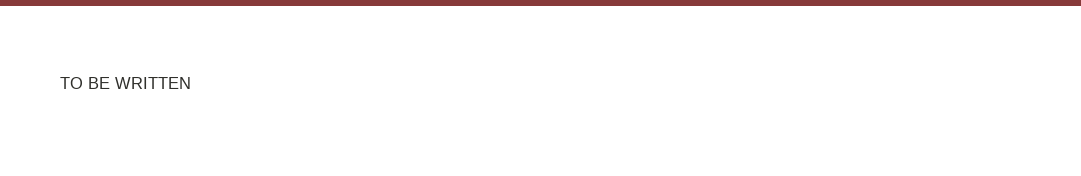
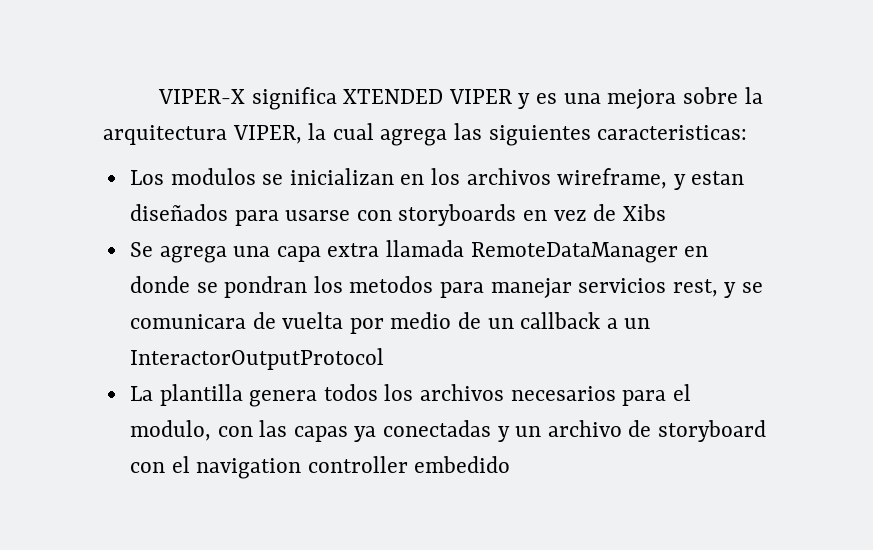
[60,77,191,89] TO BE WRITTEN -> [157,87,763,110] [103,123,748,146] [129,168,745,190] [129,204,666,226] [129,240,709,263] [129,276,764,298] [129,312,651,334] [129,348,384,370] [129,384,691,407] [129,420,767,442] [129,456,511,479] VIPER-X significa XTENDED VIPER y es una mejora sobre la arquitectura VIPER, la cual agrega las siguientes caracteristicas: // Los modulos se inicializan en los archivos wireframe, y estan diseñados para usarse con storyboards en vez de Xibs // Se agrega una capa extra llamada RemoteDataManager en donde se pondran los metodos para manejar servicios rest, y se comunicara de vuelta por medio de un callback a un InteractorOutputProtocol // La plantilla genera todos los archivos necesarios para el modulo, con las capas ya conectadas y un archivo de storyboard con el navigation controller embedido

